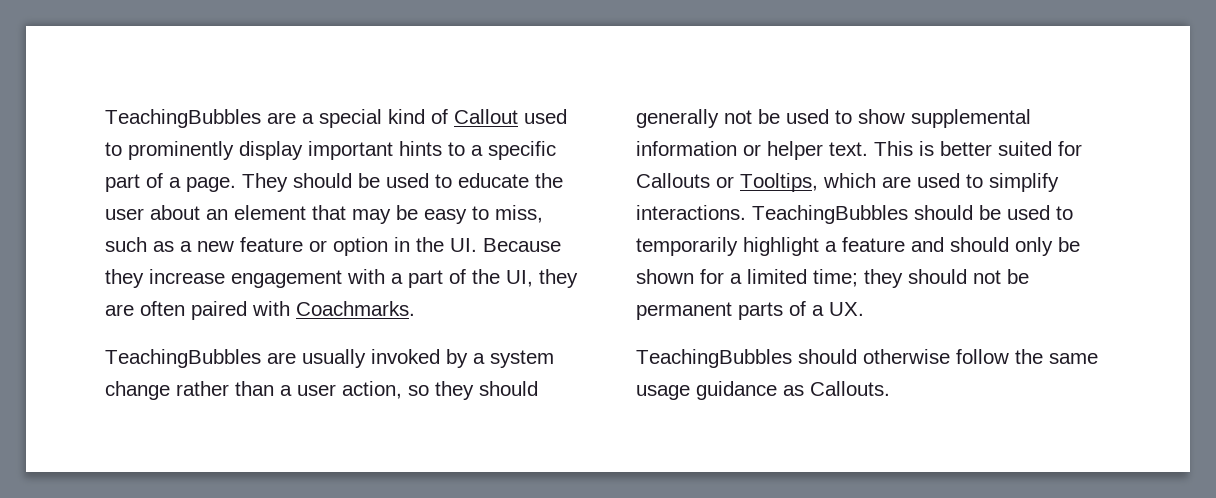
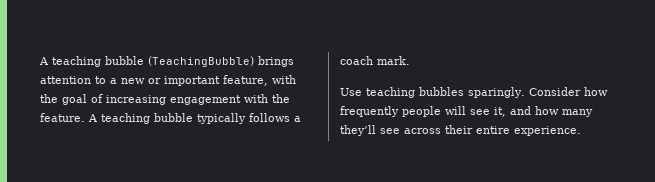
[105,109,567,128] [105,141,556,160] [105,173,563,192] [105,205,543,224] [105,237,561,256] [105,269,578,288] [105,301,415,320] [105,349,554,368] [105,381,538,400] [636,109,1031,128] [636,141,1082,160] [636,173,1059,192] [636,205,1073,224] [636,237,1080,256] [636,269,1029,288] [636,301,864,320] [636,349,1098,368] [636,381,890,400] TeachingBubbles are a special kind of Callout used to prominently display important hints to a specific part of a page. They should be used to educate the user about an element that may be easy to miss, such as a new feature or option in the UI. Because they increase engagement with a part of the UI, they are often paired with Coachmarks. // TeachingBubbles are usually invoked by a system change rather than a user action, so they should generally not be used to show supplemental information or helper text. This is better suited for Callouts or Tooltips, which are used to simplify interactions. TeachingBubbles should be used to temporarily highlight a feature and should only be shown for a limited time; they should not be permanent parts of a UX. // TeachingBubbles should otherwise follow the same usage guidance as Callouts. -> [39,56,294,67] [40,75,296,86] [40,94,290,105] [40,113,301,124] [340,56,410,65] [340,87,608,98] [340,106,593,117] [340,125,581,136] A teaching bubble (TeachingBubble) brings attention to a new or important feature, with the goal of increasing engagement with the feature. A teaching bubble typically follows a coach mark. // Use teaching bubbles sparingly. Consider how frequently people will see it, and how many they’ll see across their entire experience.

